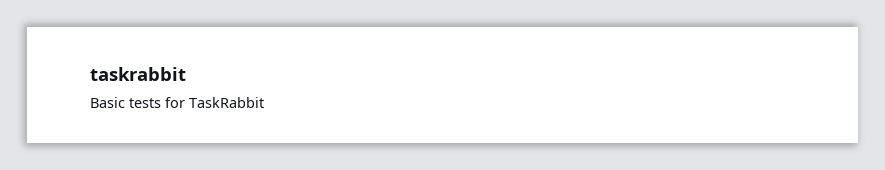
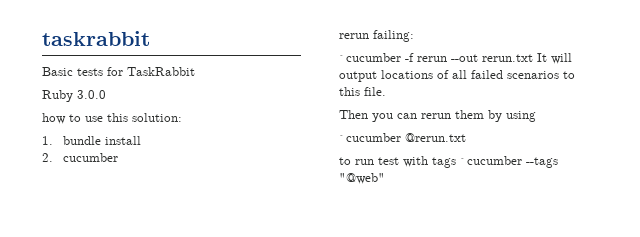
(264, 102) none -> [42,90,106,102] [42,113,182,124] [42,136,142,145] [42,153,119,162] [339,30,414,42] [339,53,572,64] [339,70,575,82] [339,87,386,96] [339,110,536,122] [339,133,466,142] [339,156,558,168] [339,173,385,184] // Ruby 3.0.0 // how to use this solution: // 1. bundle install // 2. cucumber // rerun failing: // `cucumber -f rerun --out rerun.txt It will output locations of all failed scenarios to this file. // Then you can rerun them by using // `cucumber @rerun.txt // to run test with tags `cucumber --tags "@web"

